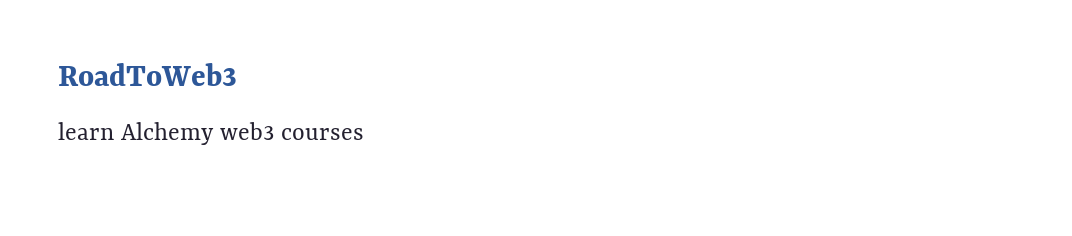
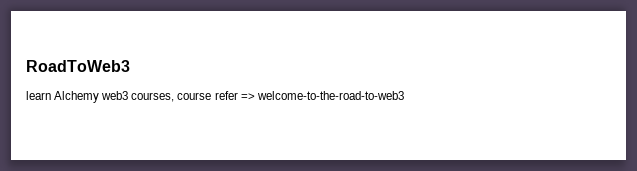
[281,128,365,140] courses -> [131,91,404,102] courses, course refer => welcome-to-the-road-to-web3

